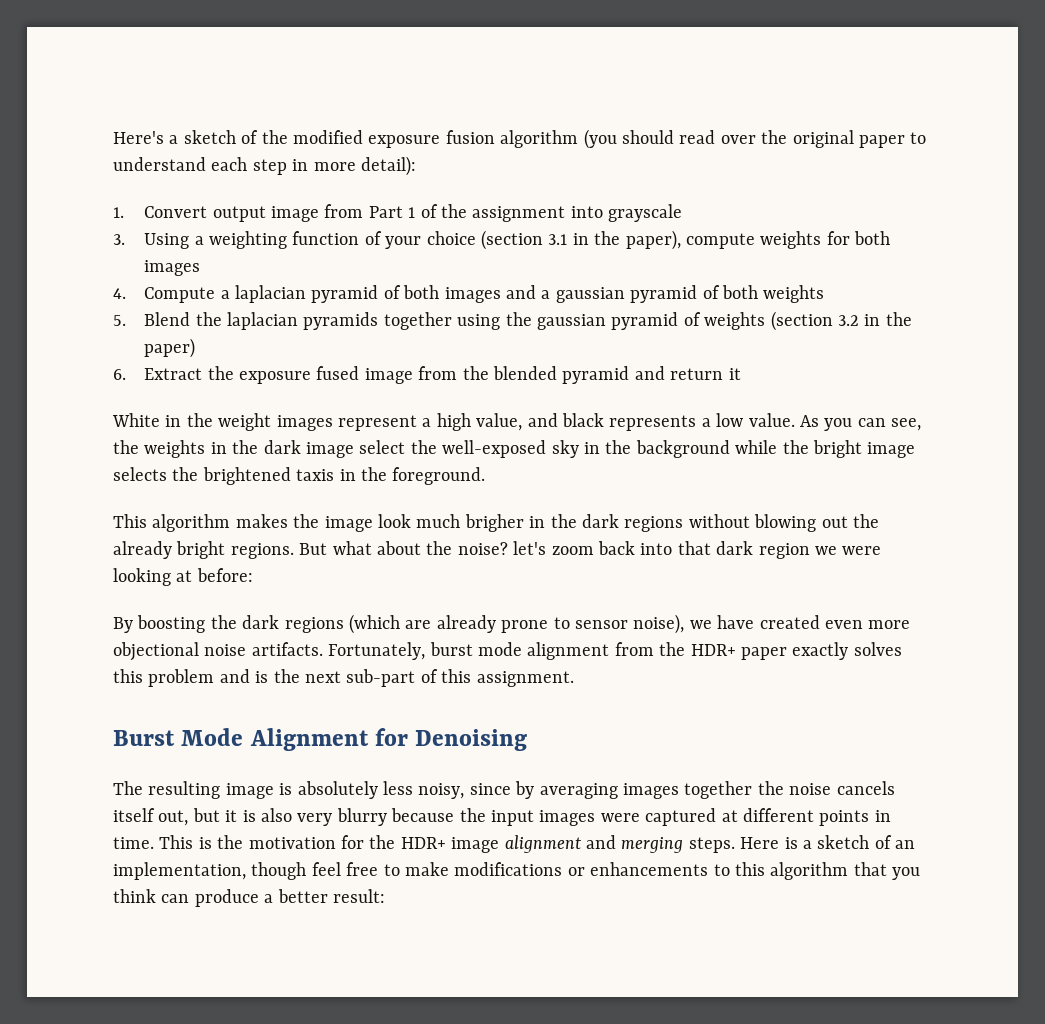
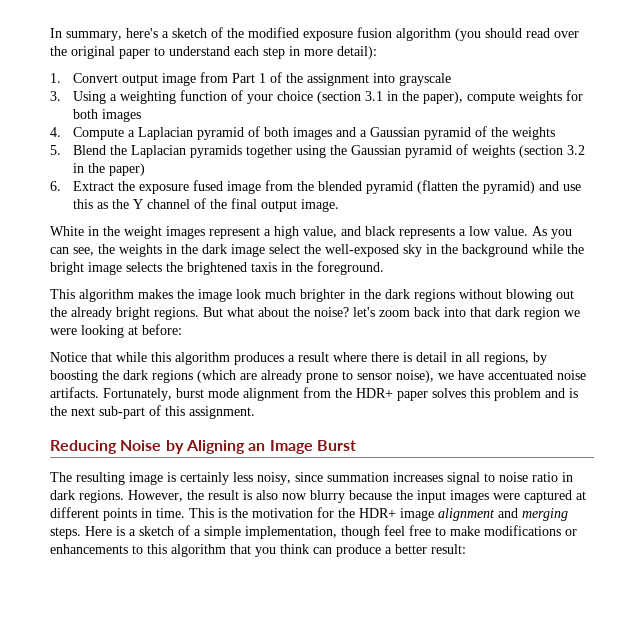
[113,131,164,144] Here's -> [50,28,158,41] In summary, here's
[234,285,306,303] laplacian -> [138,127,194,140] Laplacian
[555,285,758,303] gaussian pyramid of both -> [370,126,509,140] Gaussian pyramid of the
[226,312,298,330] laplacian -> [131,145,187,158] Laplacian
[536,314,606,330] gaussian -> [351,145,402,155] Gaussian
[634,366,741,380] and return it -> [417,180,582,194] [73,198,340,212] (flatten the pyramid) and use this as the Y channel of the final output image.
[464,514,524,532] brigher -> [300,289,345,302] brighter
[113,617,133,633] By -> [50,352,547,365] Notice that while this algorithm produces a result where there is detail in all regions, by
[759,615,911,629] [113,642,199,661] created even more objectional -> [488,370,553,380] accentuated
[792,642,849,660] exactly -> (428, 396) none
[113,728,528,751] Burst Mode Alignment for Denoising -> [50,440,356,454] Reducing Noise by Aligning an Image Burst
[297,781,378,799] absolutely -> [180,472,229,485] certainly
[515,781,895,799] [113,808,238,826] by averaging images together the noise cancels itself out, but it -> [327,472,573,485] [50,490,239,503] summation increases signal to noise ratio in dark regions. However, the result
[297,813,333,826] very -> [282,493,307,500] now
[895,840,916,849] an -> [194,526,241,539] a simple

